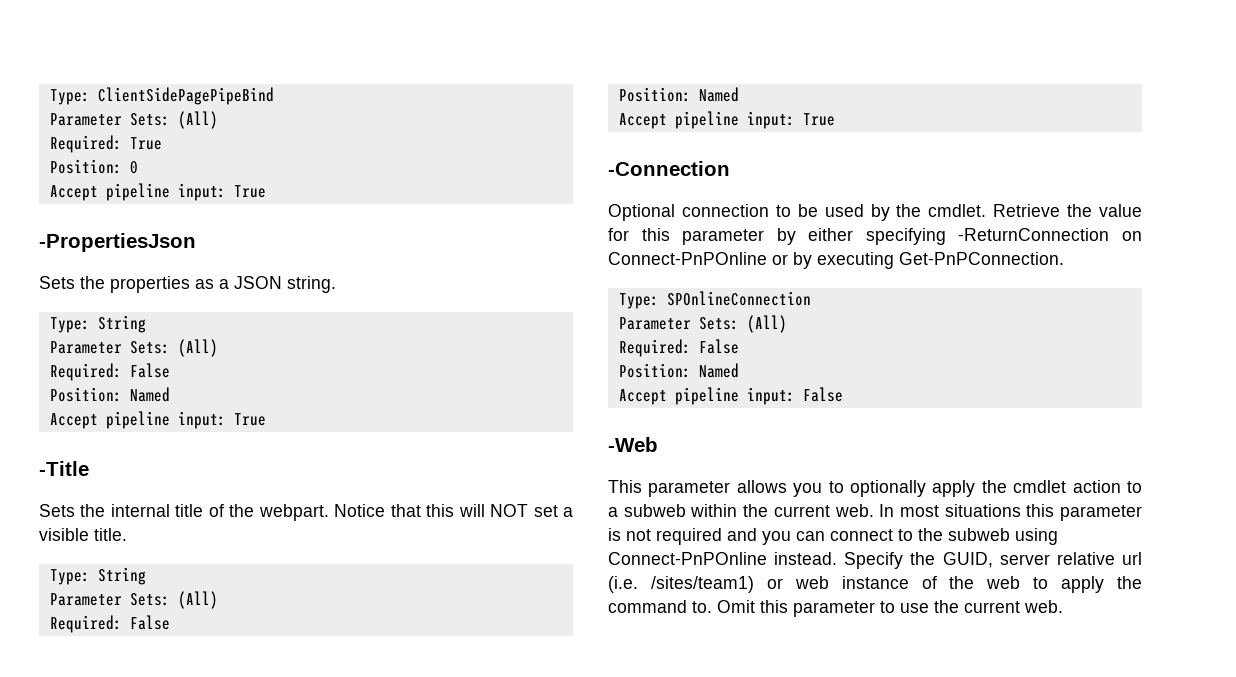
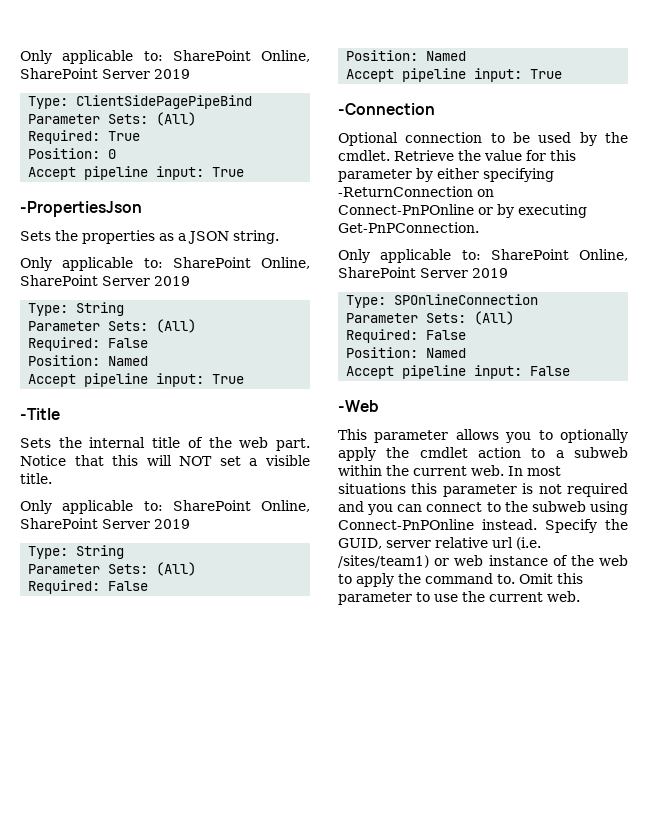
(49, 97) none -> [20,50,310,64] [20,68,190,79] Only applicable to: SharePoint Online, SharePoint Server 2019 //
(336, 284) none -> [20,257,310,271] [20,275,190,286] // Only applicable to: SharePoint Online, SharePoint Server 2019
[258,504,329,521] webpart. -> [239,437,310,451] web part.
(127, 534) none -> [20,500,310,514] [20,518,190,529] // Only applicable to: SharePoint Online, SharePoint Server 2019
(1064, 258) none -> [338,249,628,263] [338,267,508,278] // Only applicable to: SharePoint Online, SharePoint Server 2019

